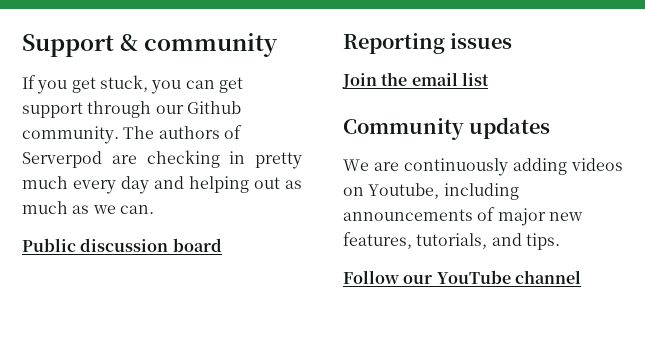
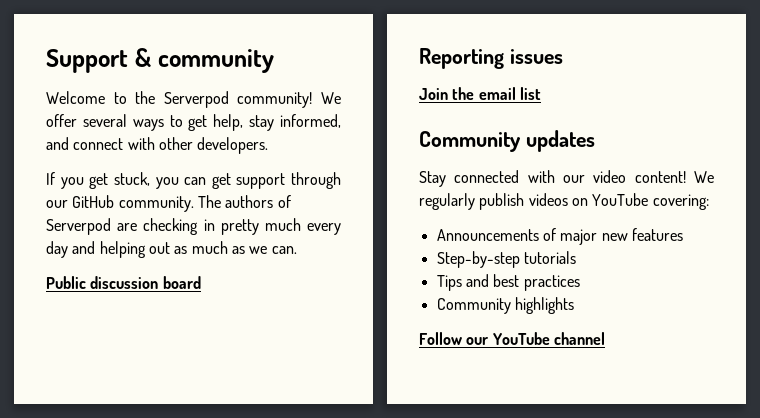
(279, 45) none -> [46,91,341,108] [46,114,341,131] [46,137,269,154] // Welcome to the Serverpod community! We offer several ways to get help, stay informed, and connect with other developers.
[186,101,241,114] Github -> [72,195,115,208] GitHub
[343,158,623,176] [343,183,519,200] [343,207,583,226] [343,232,560,250] We are continuously adding videos on Youtube, including announcements of major new features, tutorials, and tips. -> [419,170,714,187] [419,193,709,210] [436,228,683,245] [436,251,576,268] [436,274,580,291] [436,297,574,314] Stay connected with our video content! We regularly publish videos on YouTube covering: // Announcements of major new features // Step-by-step tutorials // Tips and best practices // Community highlights

